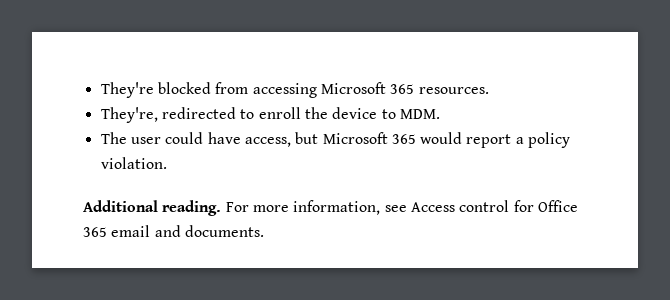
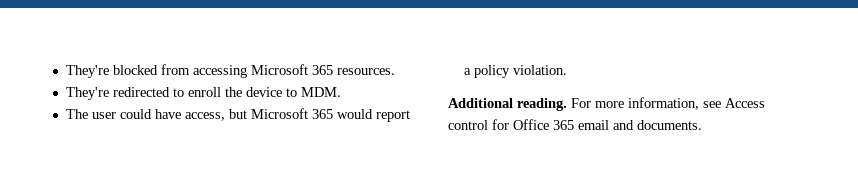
[100,107,158,123] They're, -> [65,87,109,100] They're

